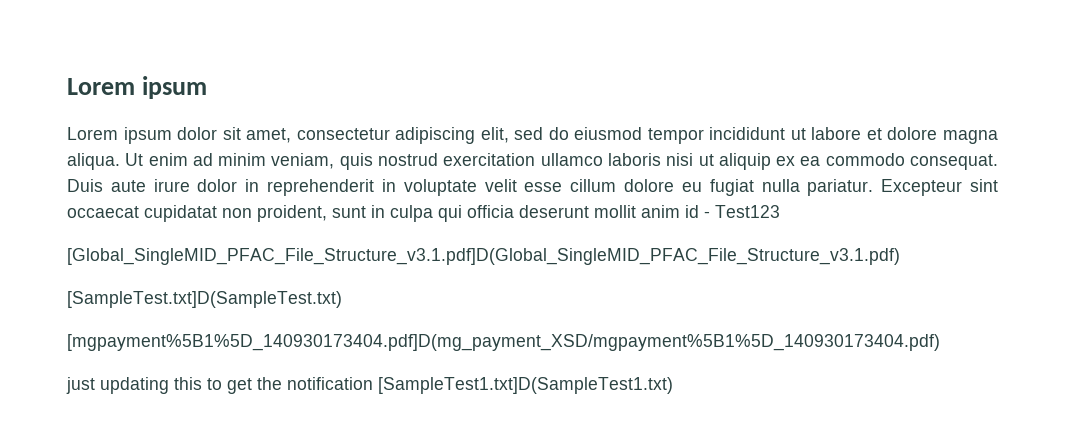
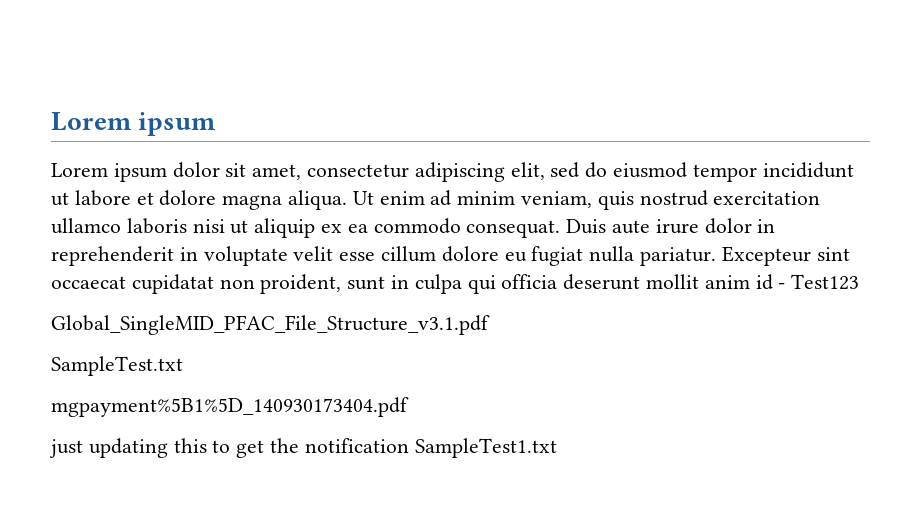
[67,248,900,265] [67,291,342,308] [67,334,940,351] [Global_SingleMID_PFAC_File_Structure_v3.1.pdf]D(Global_SingleMID_PFAC_File_Structure_v3.1.pdf) // [SampleTest.txt]D(SampleTest.txt) // [mgpayment%5B1%5D_140930173404.pdf]D(mg_payment_XSD/mgpayment%5B1%5D_140930173404.pdf) -> [51,315,490,335] [51,356,183,376] [51,397,409,417] Global_SingleMID_PFAC_File_Structure_v3.1.pdf // SampleTest.txt // mgpayment%5B1%5D_140930173404.pdf
[378,377,673,394] [SampleTest1.txt]D(SampleTest1.txt) -> [414,438,557,458] SampleTest1.txt

